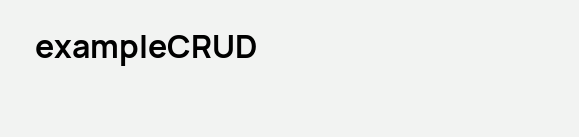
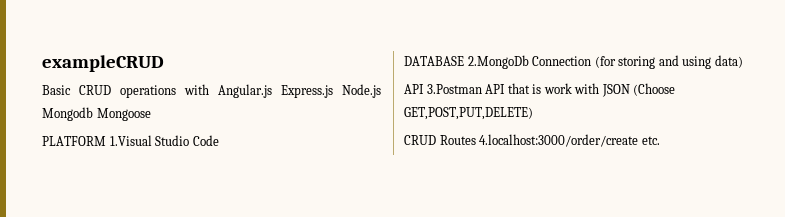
(257, 50) none -> [42,84,381,98] [42,107,151,121] [42,135,219,146] [404,55,743,69] [404,83,676,97] [404,107,533,120] [404,134,660,147] // Basic CRUD operations with Angular.js Express.js Node.js Mongodb Mongoose // PLATFORM 1.Visual Studio Code // DATABASE 2.MongoDb Connection (for storing and using data) // API 3.Postman API that is work with JSON (Choose GET,POST,PUT,DELETE) // CRUD Routes 4.localhost:3000/order/create etc.

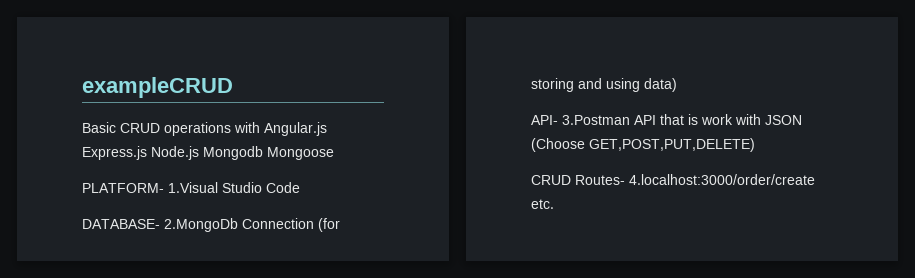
[42,136,106,146] PLATFORM -> [82,183,164,193] PLATFORM-
[404,56,464,66] DATABASE -> [82,219,160,229] DATABASE-
[404,84,424,94] API -> [531,115,558,125] API-
[439,135,476,145] Routes -> [575,175,625,185] Routes-

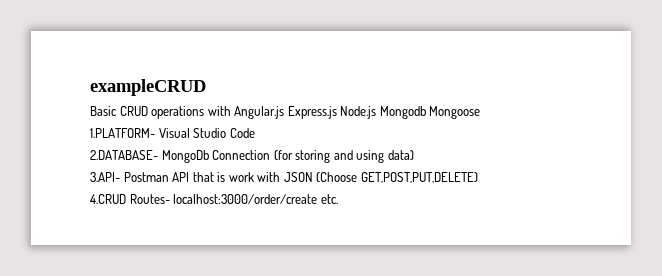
[82,182,218,193] PLATFORM- 1.Visual -> [90,128,190,138] 1.PLATFORM- Visual
[82,218,238,232] DATABASE- 2.MongoDb -> [90,150,209,163] 2.DATABASE- MongoDb
[531,115,630,125] API- 3.Postman -> [90,172,169,182] 3.API- Postman
[531,174,815,185] CRUD Routes- 4.localhost:3000/order/create -> [90,194,318,204] 4.CRUD Routes- localhost:3000/order/create

